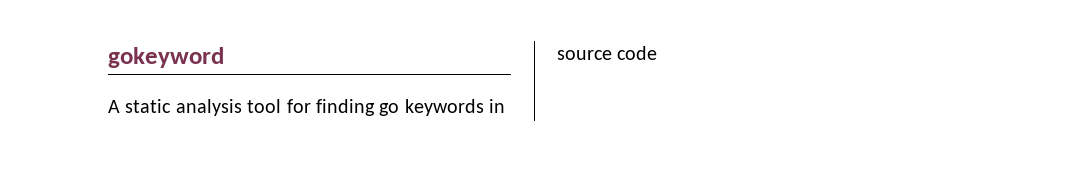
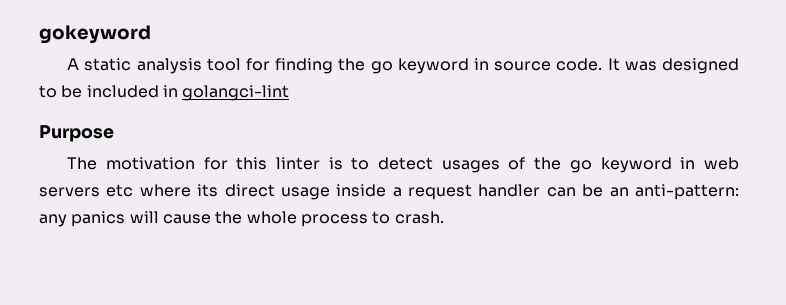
[379,99,506,116] [557,46,658,60] go keywords in source code -> [338,58,739,74] [39,85,290,101] [39,125,114,142] [67,157,739,173] [39,184,739,200] [39,211,444,227] the go keyword in source code. It was designed to be included in golangci-lint // Purpose // The motivation for this linter is to detect usages of the go keyword in web servers etc where its direct usage inside a request handler can be an anti-pattern: any panics will cause the whole process to crash.

